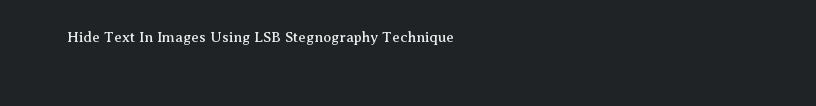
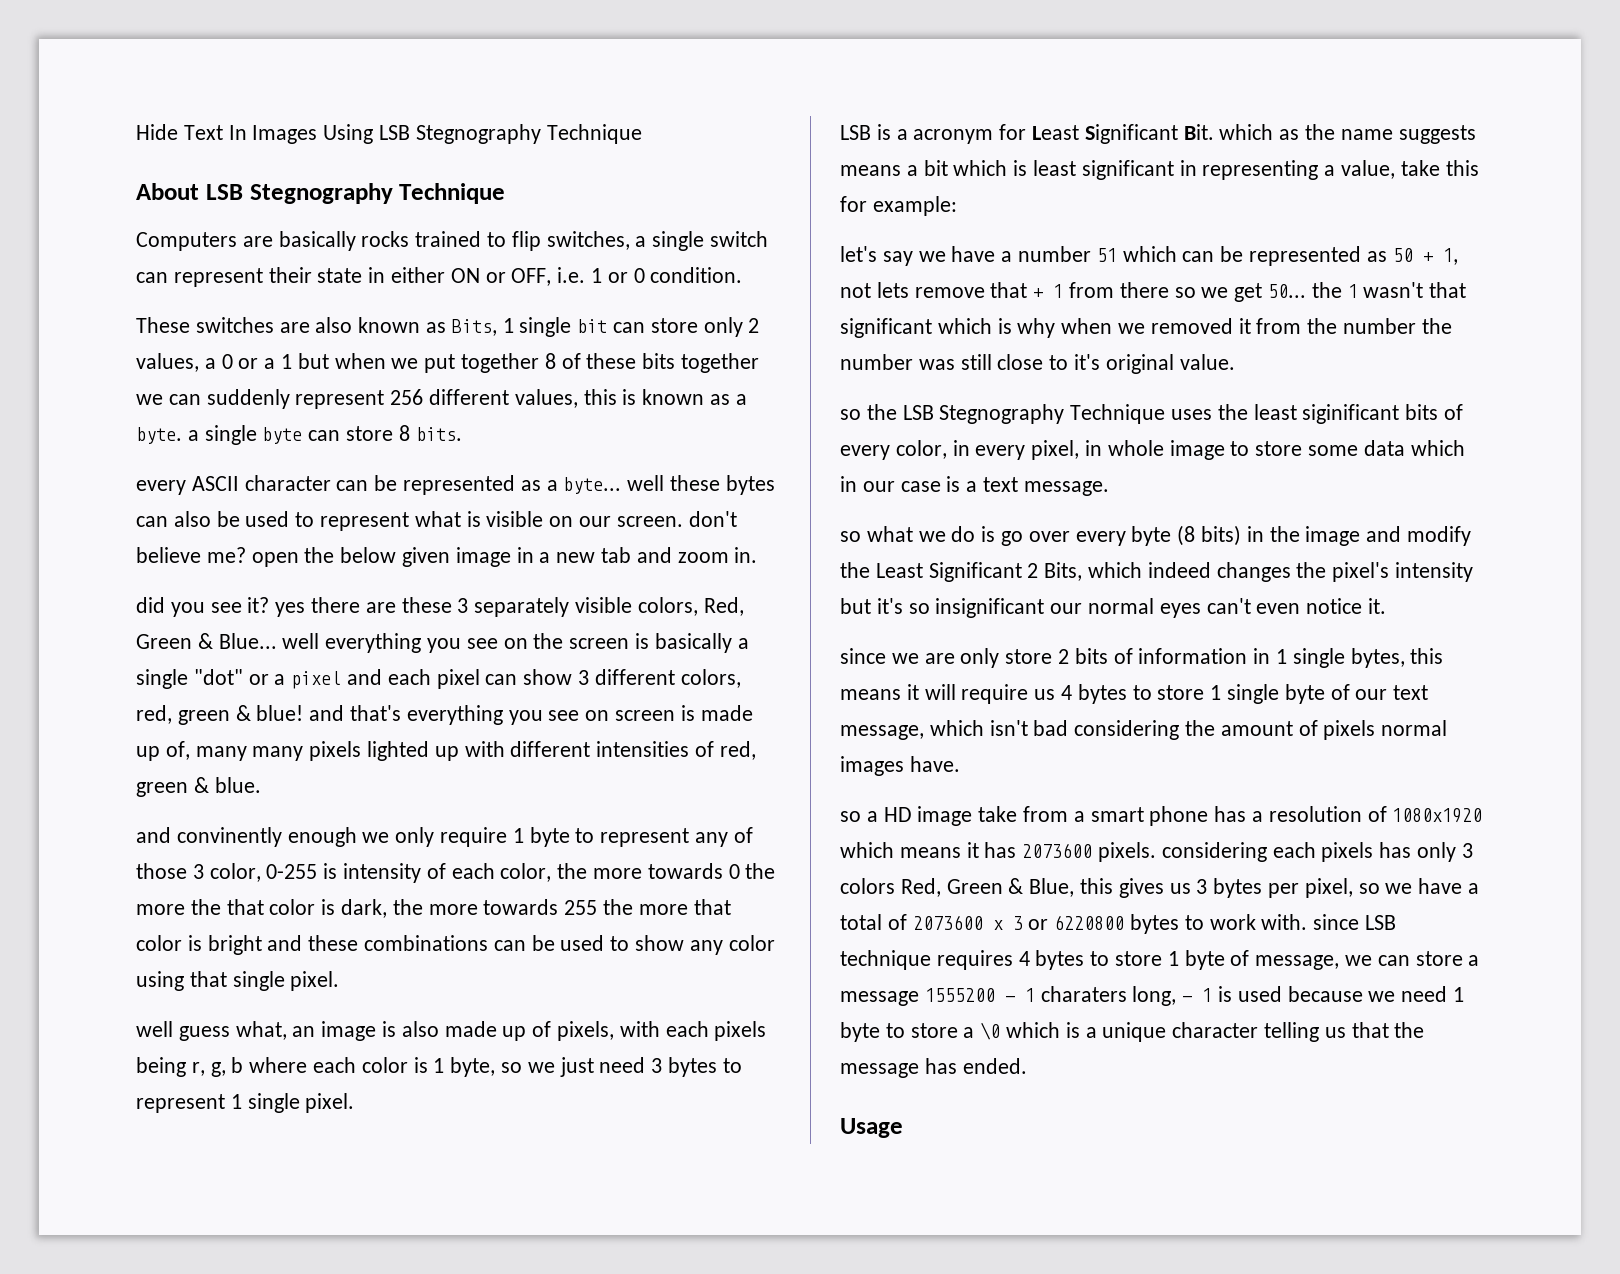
(454, 38) none -> [136,183,506,204] [136,231,769,251] [136,267,743,287] [136,317,760,337] [136,353,760,373] [136,389,747,409] [136,425,462,445] [136,475,775,495] [136,511,737,531] [136,547,758,567] [136,597,744,617] [136,633,749,653] [136,669,741,689] [136,705,753,725] [136,741,756,761] [136,777,261,797] [136,827,753,847] [136,863,776,883] [136,899,731,918] [136,935,775,955] [136,971,340,991] [136,1021,767,1041] [136,1057,742,1077] [136,1093,355,1113] [840,124,1476,144] [840,160,1479,180] [840,196,957,216] [840,246,1458,266] [840,282,1467,302] [840,318,1452,338] [840,354,1235,374] [840,404,1464,424] [840,440,1465,460] [840,476,1109,496] [840,525,1472,546] [840,562,1474,582] [840,598,1387,618] [840,648,1444,668] [840,684,1429,704] [840,720,1448,740] [840,756,960,776] [840,806,1483,826] [840,842,1473,862] [840,878,1480,898] [840,914,1397,934] [840,950,1480,970] [840,986,1465,1006] [840,1022,1425,1042] [840,1058,1027,1078] [840,1118,903,1138] // About LSB Stegnography Technique // Computers are basically rocks trained to flip switches, a single switch can represent their state in either ON or OFF, i.e. 1 or 0 condition. // These switches are also known as Bits, 1 single bit can store only 2 values, a 0 or a 1 but when we put together 8 of these bits together we can suddenly represent 256 different values, this is known as a byte. a single byte can store 8 bits. // every ASCII character can be represented as a byte... well these bytes can also be used to represent what is visible on our screen. don't believe me? open the below given image in a new tab and zoom in. // did you see it? yes there are these 3 separately visible colors, Red, Green & Blue... well everything you see on the screen is basically a single "dot" or a pixel and each pixel can show 3 different colors, red, green & blue! and that's everything you see on screen is made up of, many many pixels lighted up with different intensities of red, green & blue. // and convinently enough we only require 1 byte to represent any of those 3 color, 0-255 is intensity of each color, the more towards 0 the more the that color is dark, the more towards 255 the more that color is bright and these combinations can be used to show any color using that single pixel. // well guess what, an image is also made up of pixels, with each pixels being r, g, b where each color is 1 byte, so we just need 3 bytes to represent 1 single pixel. // LSB is a acronym for Least Significant Bit. which as the name suggests means a bit which is least significant in representing a value, take this for example: // let's say we have a number 51 which can be represented as 50 + 1, not lets remove that + 1 from there so we get 50... the 1 wasn't that significant which is why when we removed it from the number the number was still close to it's original value. // so the LSB Stegnography Technique uses the least siginificant bits of every color, in every pixel, in whole image to store some data which in our case is a text message. // so what we do is go over every byte (8 bits) in the image and modify the Least Significant 2 Bits, which indeed changes the pixel's intensity but it's so insignificant our normal eyes can't even notice it. // since we are only store 2 bits of information in 1 single bytes, this means it will require us 4 bytes to store 1 single byte of our text message, which isn't bad considering the amount of pixels normal images have. // so a HD image take from a smart phone has a resolution of 1080x1920 which means it has 2073600 pixels. considering each pixels has only 3 colors Red, Green & Blue, this gives us 3 bytes per pixel, so we have a total of 2073600 x 3 or 6220800 bytes to work with. since LSB technique requires 4 bytes to store 1 byte of message, we can store a message 1555200 - 1 charaters long, - 1 is used because we need 1 byte to store a \0 which is a unique character telling us that the message has ended. // Usage

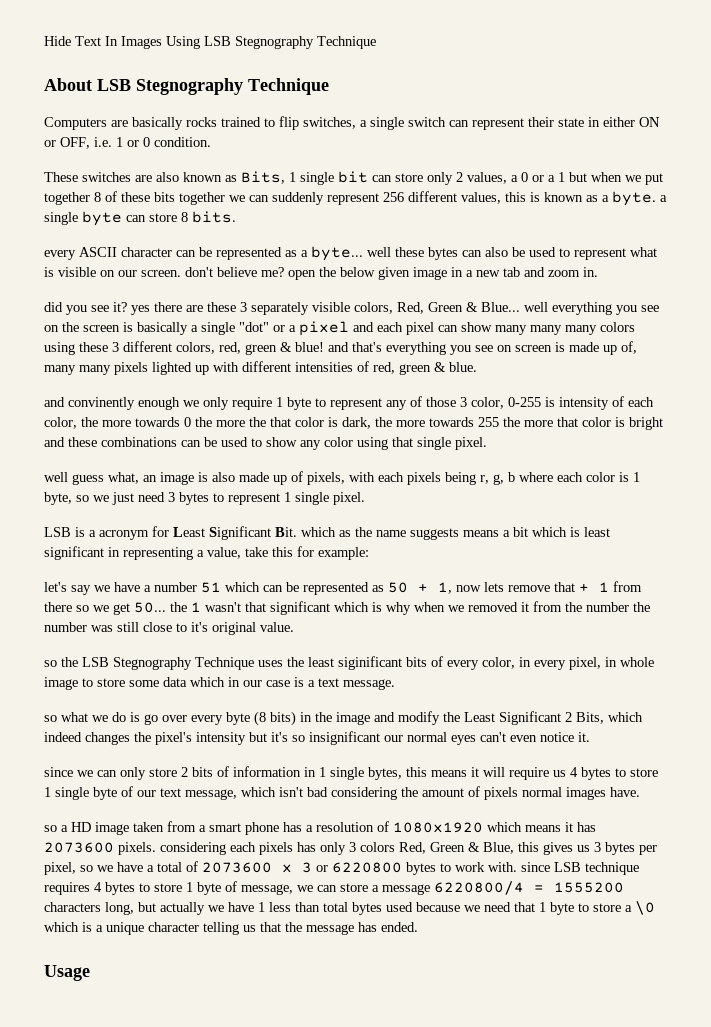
(573, 677) none -> [495,322,635,335] [44,342,108,355] many many many colors using these
[840,283,871,298] not -> [456,585,481,592] now
[924,653,955,664] are -> [97,770,117,777] can
[978,806,1018,822] take -> [133,822,164,832] taken
[924,986,1233,1006] 1555200 - 1 charaters long, - 1 is -> [434,881,624,895] [44,902,382,915] 6220800/4 = 1555200 characters long, but actually we have 1 less than total bytes
(1448, 994) none -> [514,902,535,912] that

